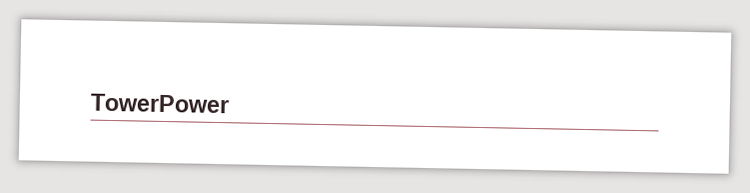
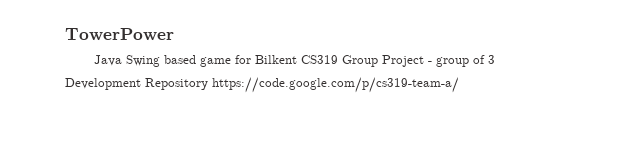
(229, 103) none -> [94,55,496,67] [65,77,459,93] // Java Swing based game for Bilkent CS319 Group Project - group of 3 // Development Repository https://code.google.com/p/cs319-team-a/

